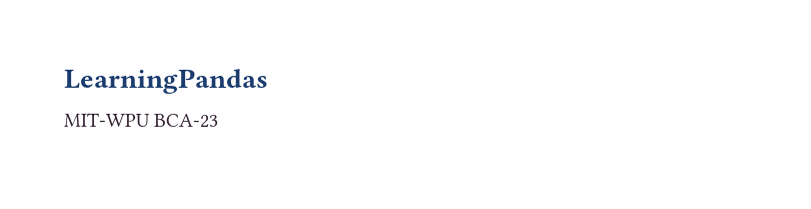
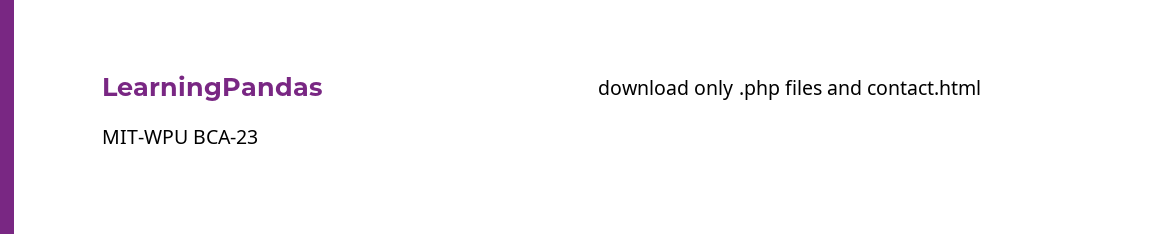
(219, 120) none -> [598,80,982,100] // download only .php files and contact.html

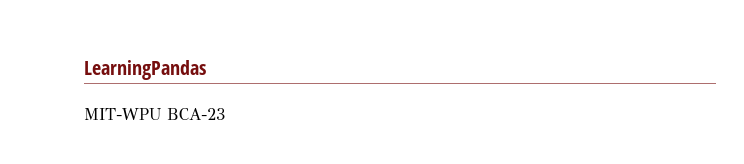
[598,80,982,100] // download only .php files and contact.html -> (225, 114) none

